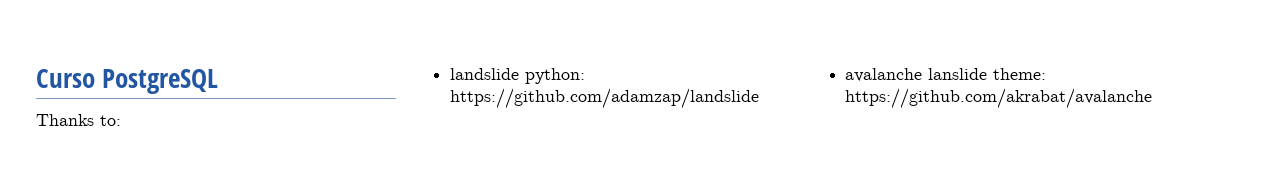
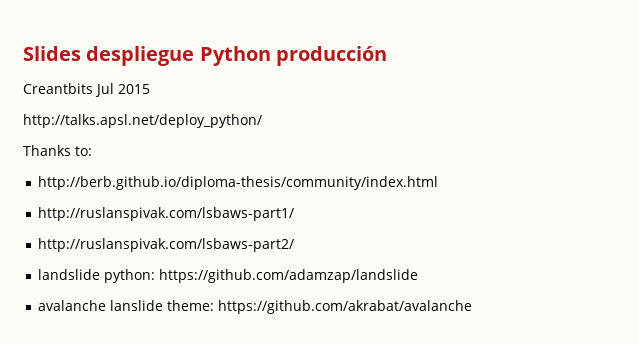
[36,69,219,94] Curso PostgreSQL -> [23,46,387,66] [23,83,150,97] [23,114,262,128] Slides despliegue Python producción // Creantbits Jul 2015 // http://talks.apsl.net/deploy_python/
(121, 120) none -> [38,176,439,190] [38,207,295,221] [38,238,295,252] // http://berb.github.io/diploma-thesis/community/index.html // http://ruslanspivak.com/lsbaws-part1/ // http://ruslanspivak.com/lsbaws-part2/

